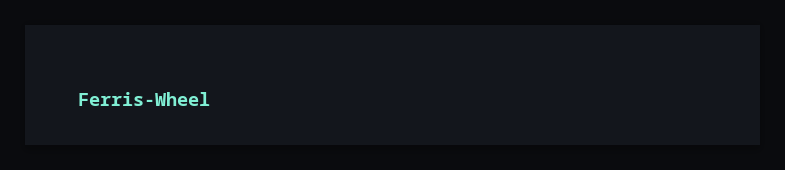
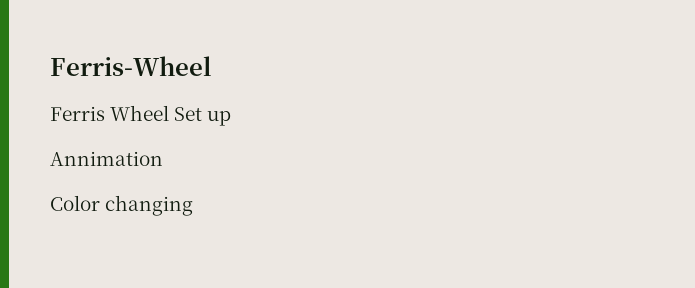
(210, 99) none -> [50,105,232,126] [50,151,163,166] [50,195,194,216] // Ferris Wheel Set up // Annimation // Color changing

